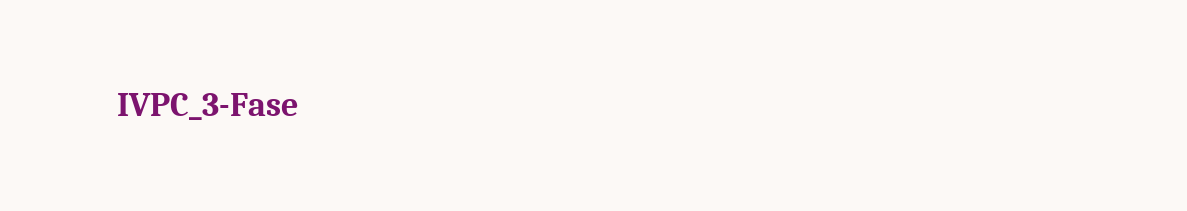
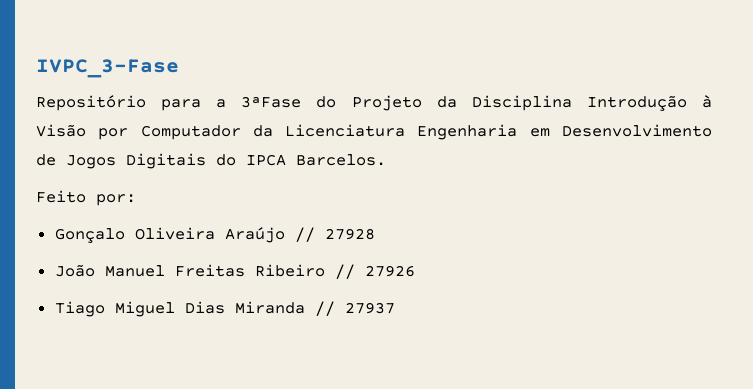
(298, 106) none -> [36,95,712,111] [36,124,712,140] [36,153,386,169] [36,190,136,206] [54,227,375,243] [54,264,415,279] [54,301,395,317] // Repositório para a 3ªFase do Projeto da Disciplina Introdução à Visão por Computador da Licenciatura Engenharia em Desenvolvimento de Jogos Digitais do IPCA Barcelos. // Feito por: // Gonçalo Oliveira Araújo // 27928 // João Manuel Freitas Ribeiro // 27926 // Tiago Miguel Dias Miranda // 27937

